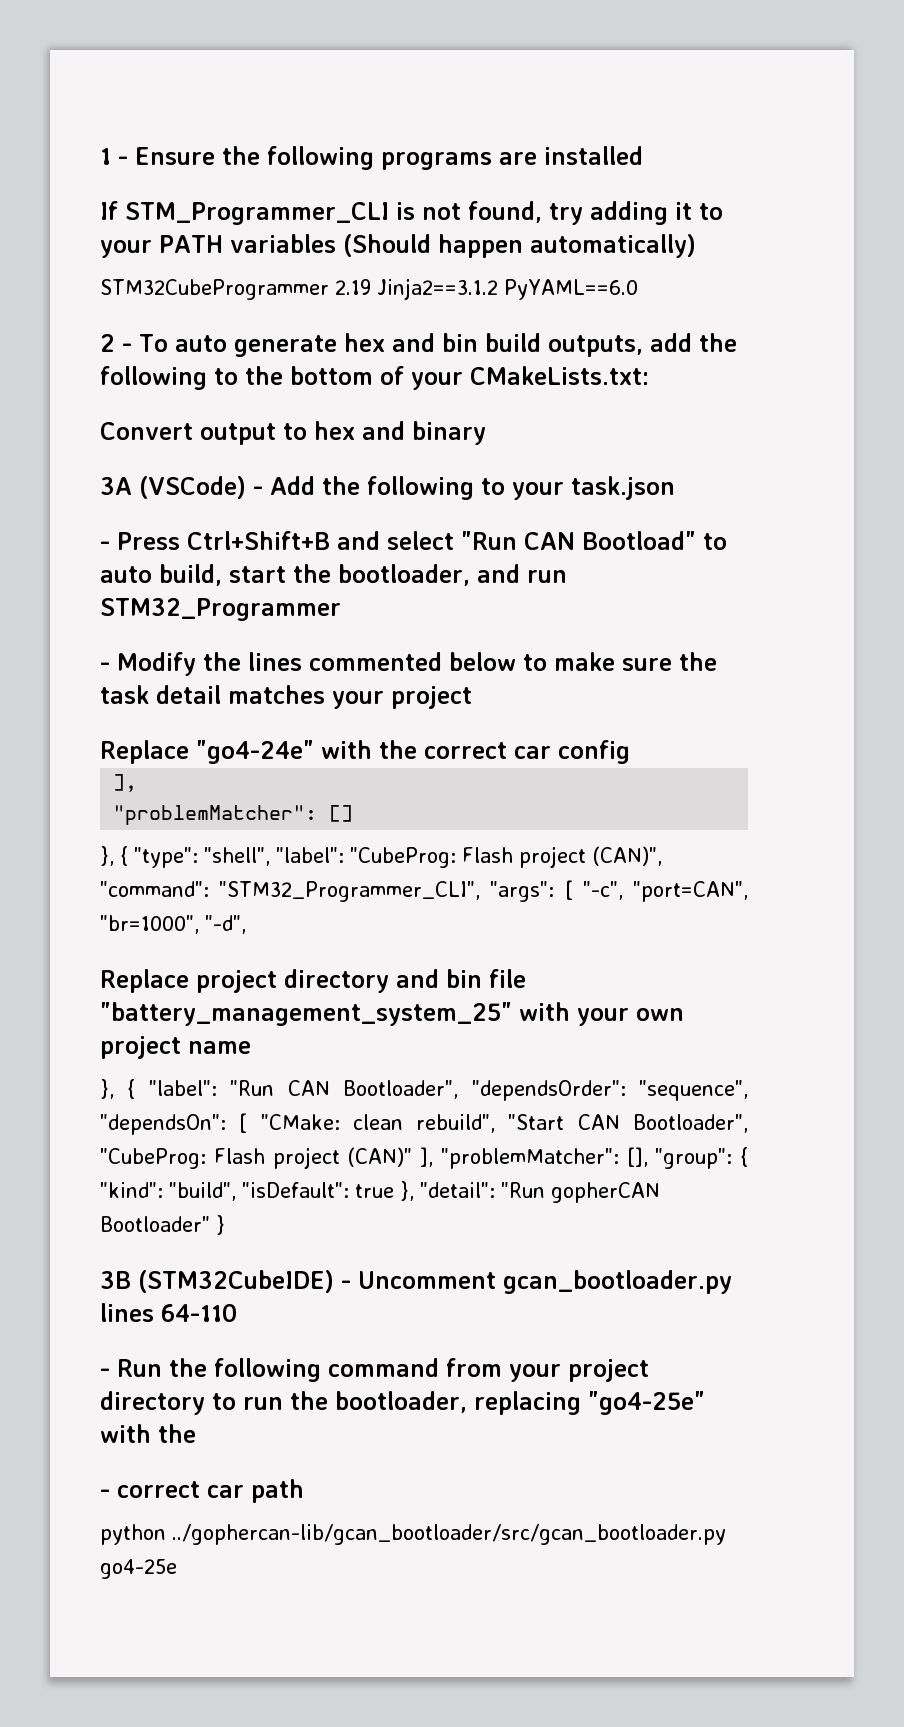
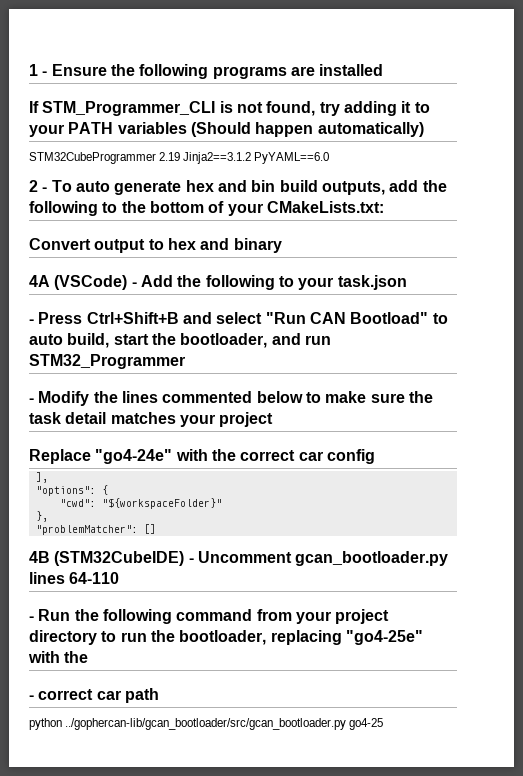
[100,477,132,495] 3A -> [29,275,50,287] 4A
[113,805,354,825] [100,846,662,868] [100,880,748,902] [100,915,246,934] [100,969,526,993] [100,1002,684,1026] [100,1036,251,1059] [100,1079,748,1101] [100,1113,748,1135] [100,1147,748,1169] [100,1181,660,1203] [100,1215,225,1235] [100,1271,131,1289] "problemMatcher": [] // }, { "type": "shell", "label": "CubeProg: Flash project (CAN)", "command": "STM32_Programmer_CLI", "args": [ "-c", "port=CAN", "br=1000", "-d", // Replace project directory and bin file "battery_management_system_25" with your own project name // }, { "label": "Run CAN Bootloader", "dependsOrder": "sequence", "dependsOn": [ "CMake: clean rebuild", "Start CAN Bootloader", "CubeProg: Flash project (CAN)" ], "problemMatcher": [], "group": { "kind": "build", "isDefault": true }, "detail": "Run gopherCAN Bootloader" } // 3B -> [35,485,108,496] [59,498,222,509] [35,511,48,522] [35,524,156,535] [29,551,50,563] "options": { // "cwd": "${workspaceFolder}" // }, // "problemMatcher": [] // 4B
[100,1559,177,1579] go4-25e -> [349,718,384,730] go4-25

